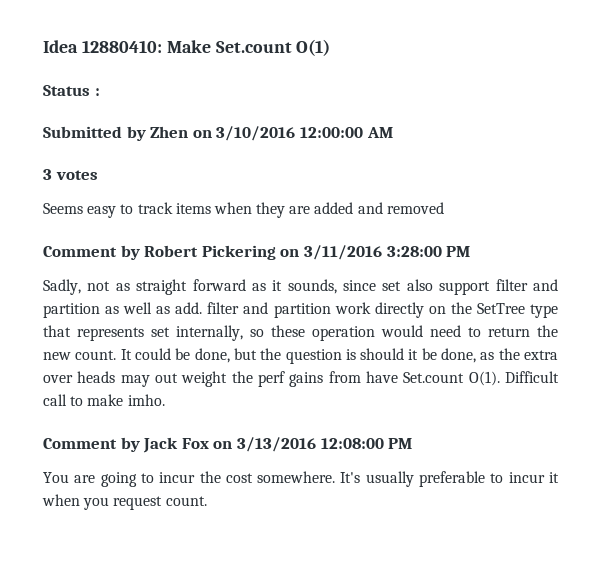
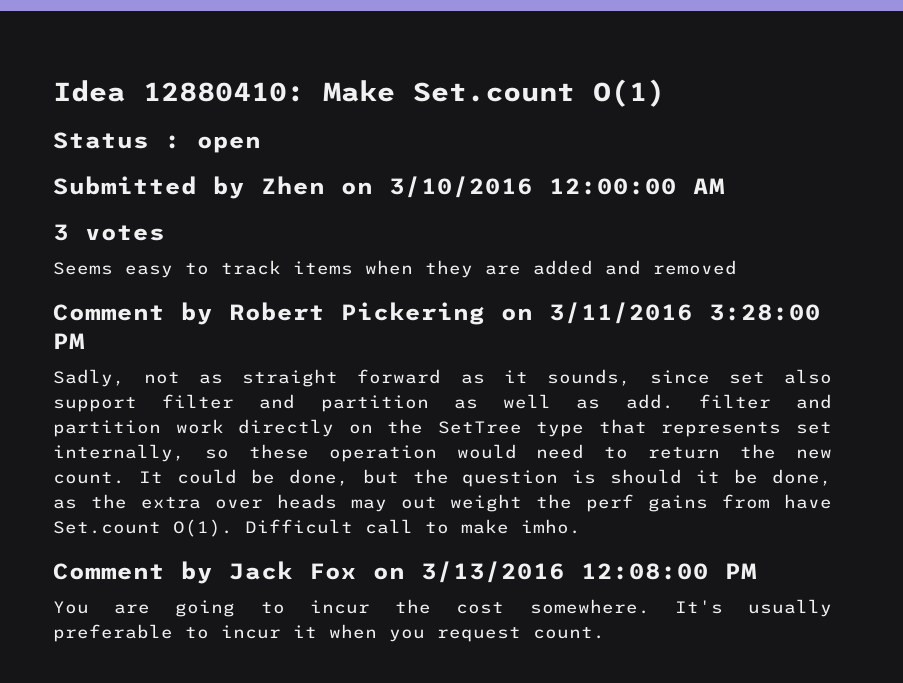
(100, 92) none -> [197,136,261,153] open

